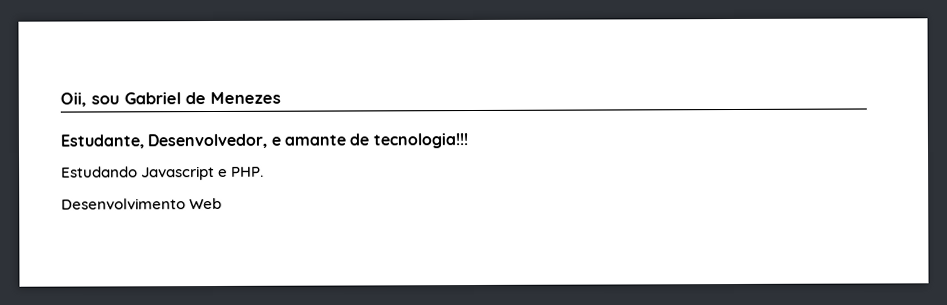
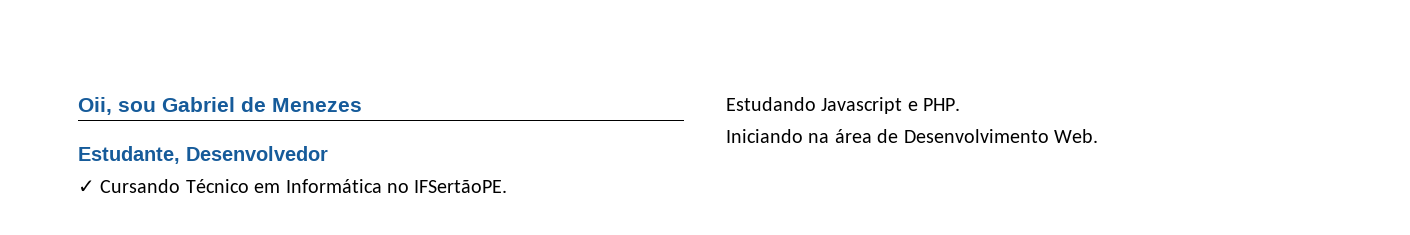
[147,133,468,149] [61,165,265,181] [61,197,223,210] Desenvolvedor, e amante de tecnologia!!! // Estudando Javascript e PHP. // Desenvolvimento Web -> [186,146,328,161] [78,179,508,193] [726,97,961,114] [726,129,1098,143] Desenvolvedor // ✓ Cursando Técnico em Informática no IFSertãoPE. // Estudando Javascript e PHP. // Iniciando na área de Desenvolvimento Web.

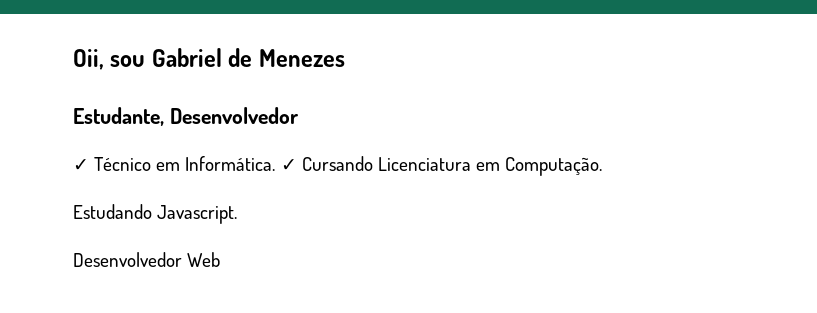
[100,179,181,193] Cursando -> (89, 165) none
[285,179,508,193] [726,97,961,114] [726,129,1098,143] Informática no IFSertãoPE. // Estudando Javascript e PHP. // Iniciando na área de Desenvolvimento Web. -> [185,156,603,176] [73,204,238,224] [73,252,221,267] Informática. ✓ Cursando Licenciatura em Computação. // Estudando Javascript. // Desenvolvedor Web

